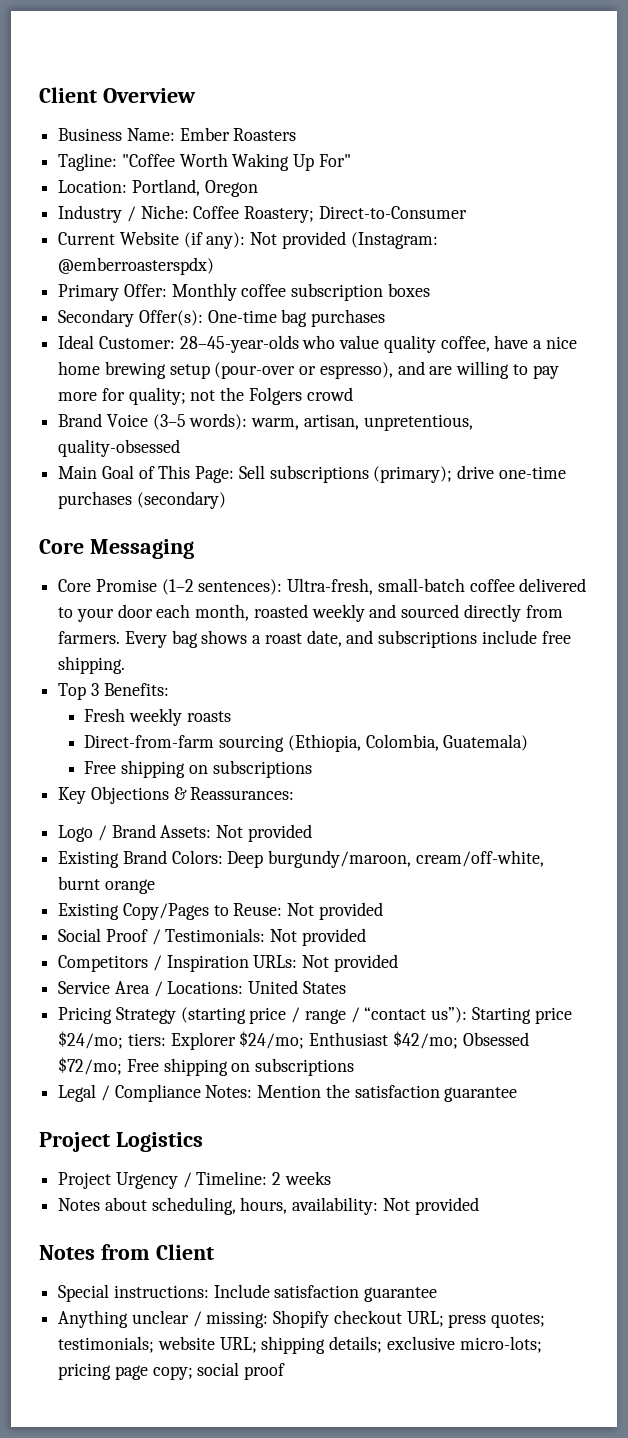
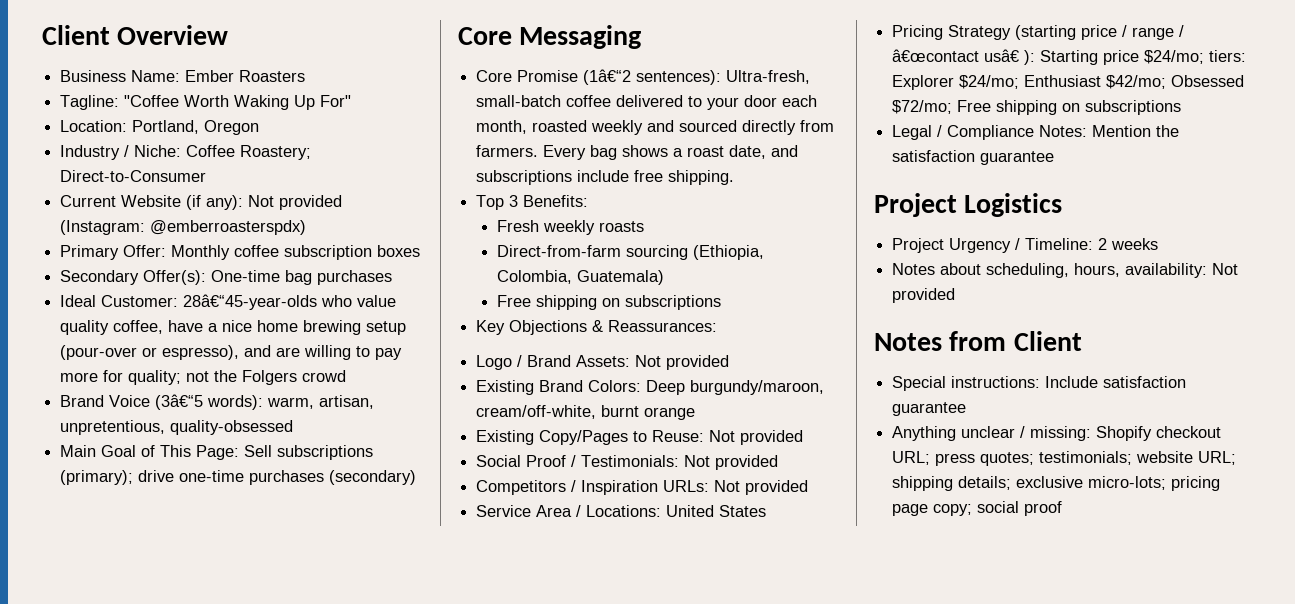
[179,335,299,353] 28–45-year-olds -> [183,294,318,310] 28â€“45-year-olds
[152,414,186,430] (3–5 -> [155,394,204,410] (3â€“5
[161,579,194,595] (1–2 -> [583,69,632,85] (1â€“2
[364,1007,468,1023] “contact us”): -> [892,49,1036,65] â€œcontact usâ€ ):

